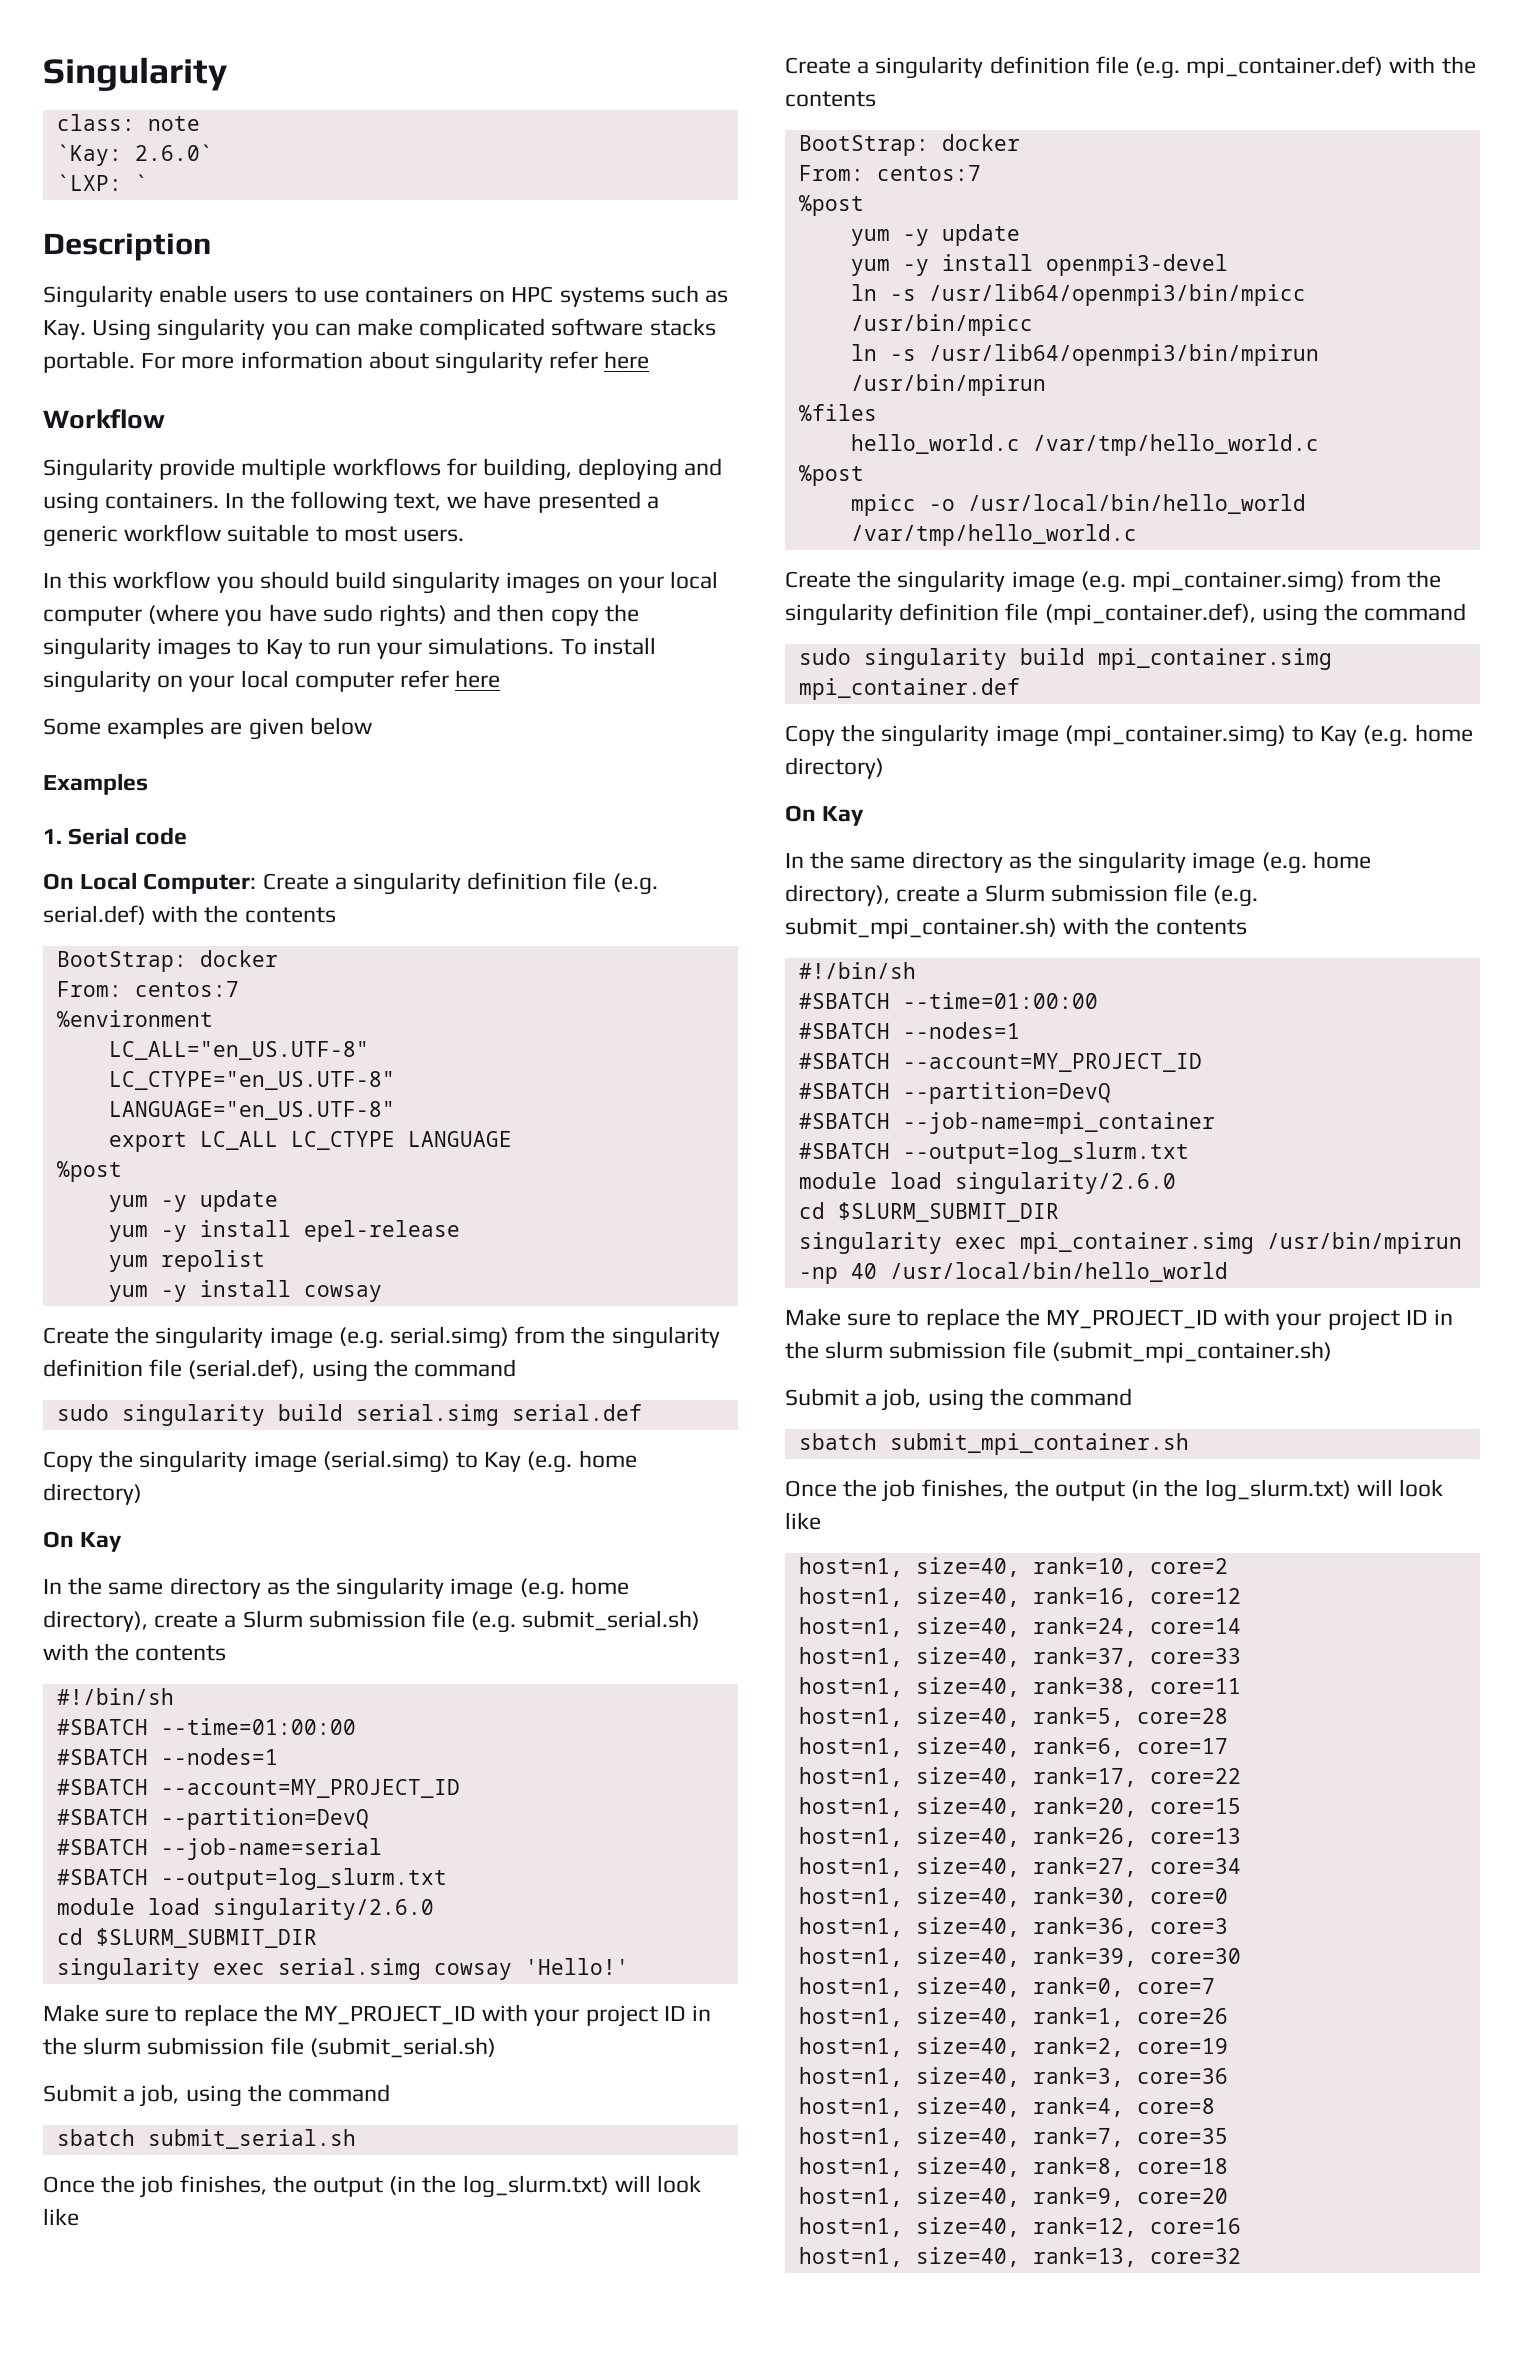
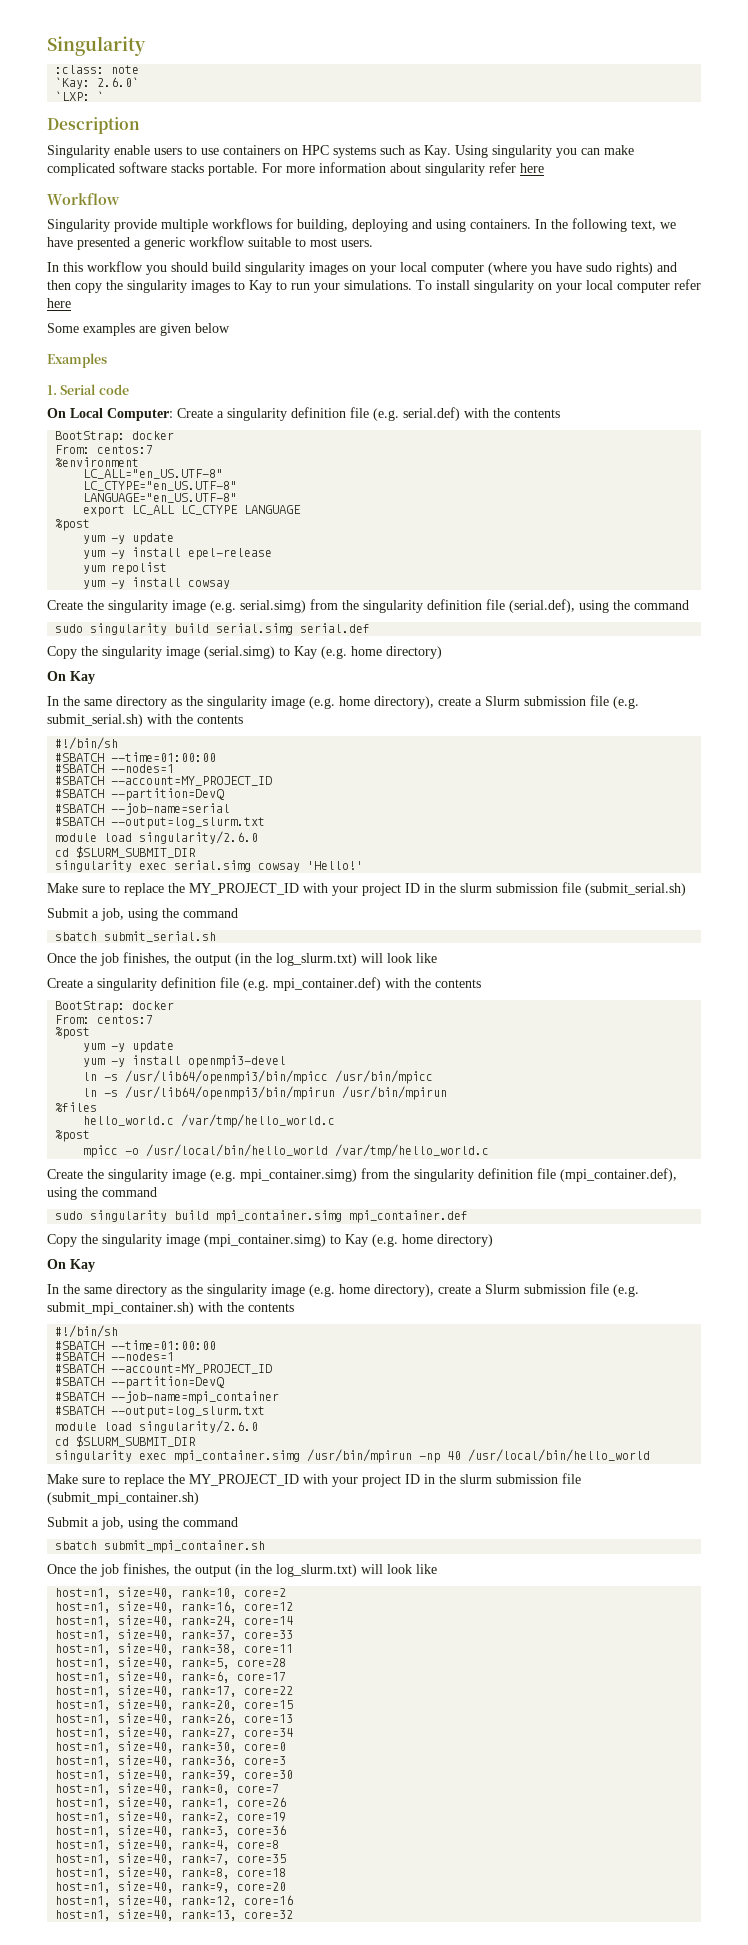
[56,114,135,131] class: -> [55,65,105,74] :class:

